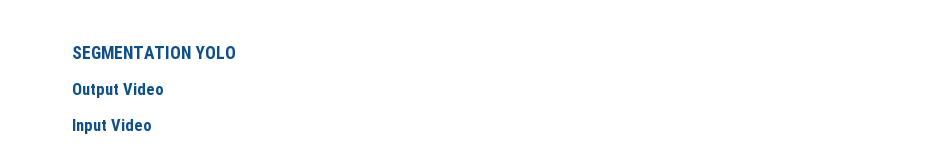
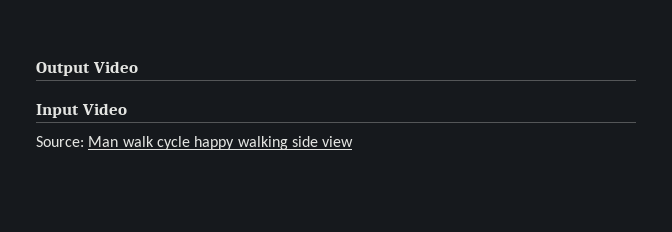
[72,46,236,59] SEGMENTATION YOLO // -> (36, 69) none
(153, 125) none -> [36,136,354,150] // Source: Man walk cycle happy walking side view

